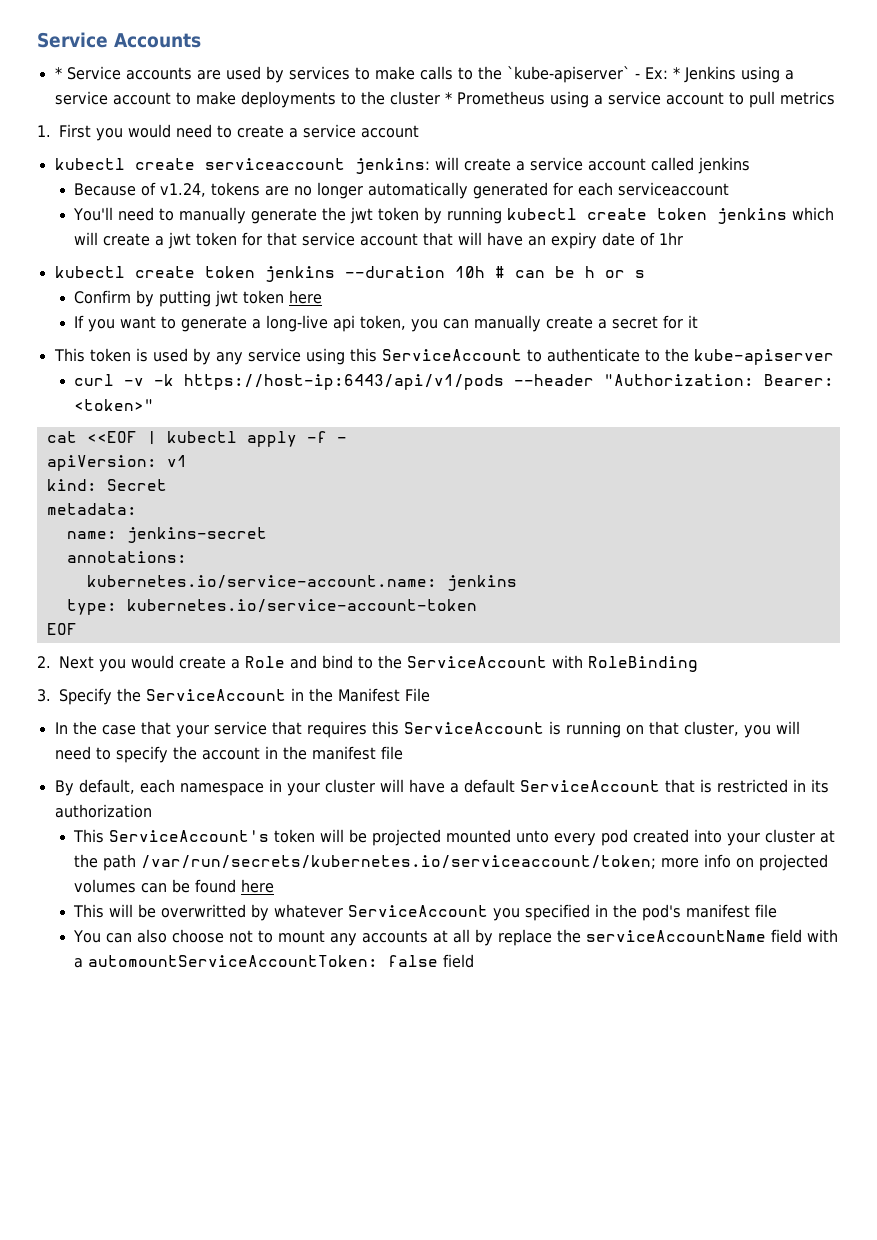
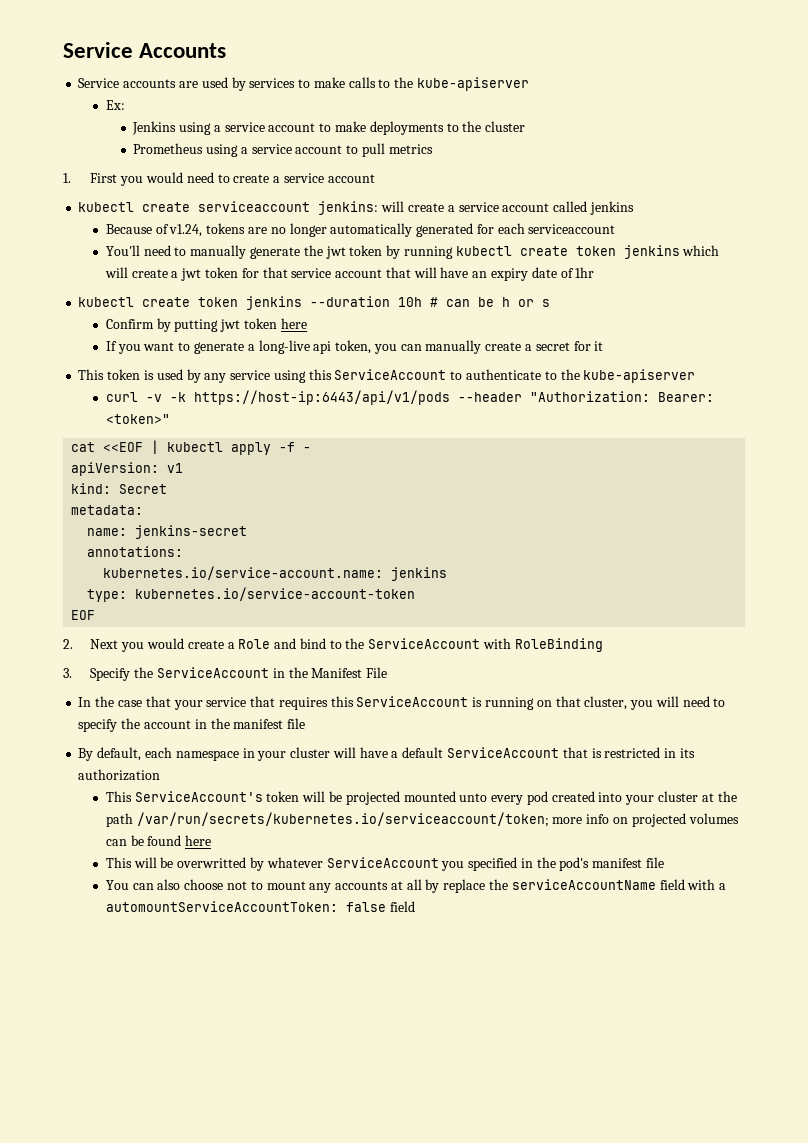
[54,67,62,79] * -> (227, 50) none
[506,66,640,83] `kube-apiserver` - -> [416,77,529,91] kube-apiserver //
[672,67,680,79] * -> (125, 105) //
[444,92,452,104] * -> (526, 126) //

